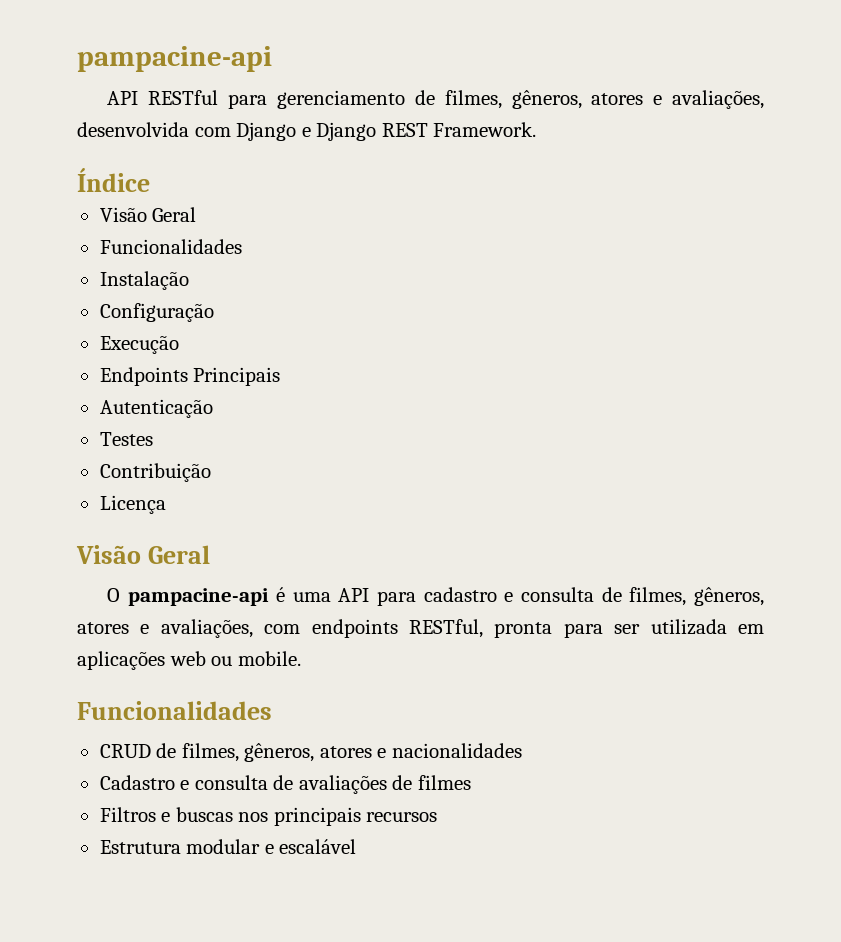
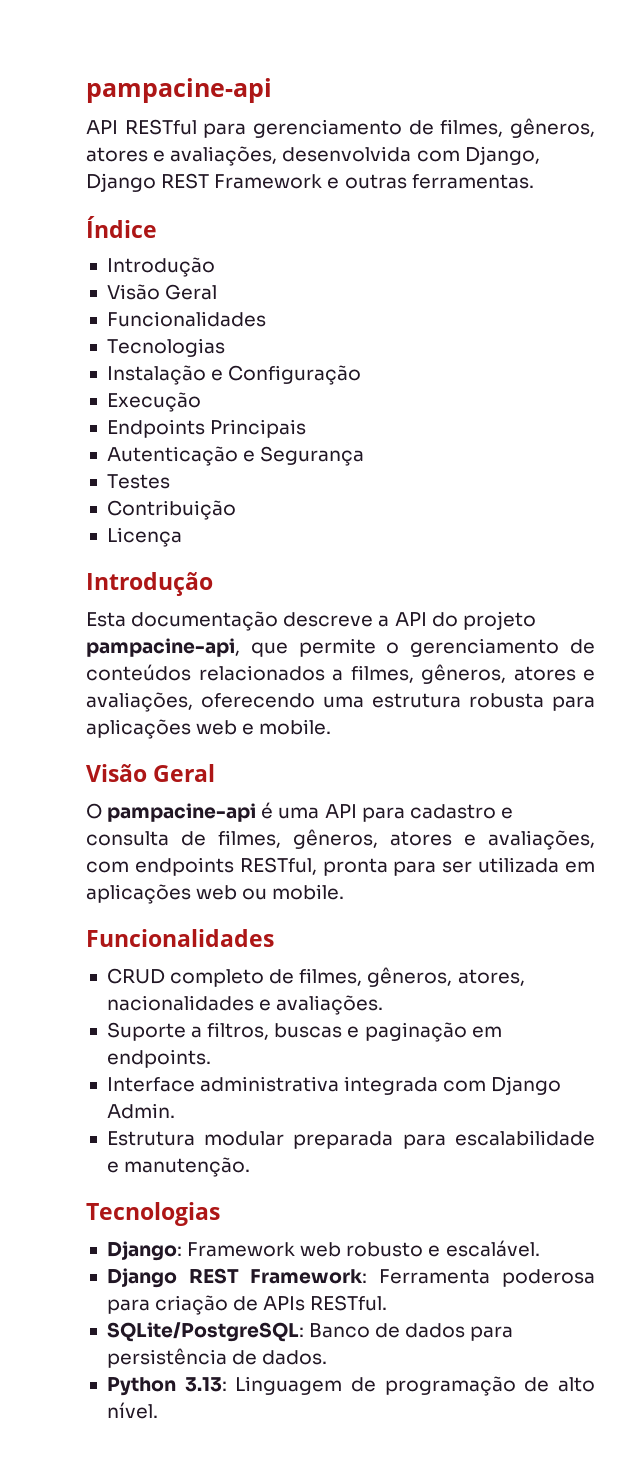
[236,122,537,141] Django e Django REST Framework. -> [464,146,540,165] [86,173,534,192] Django, Django REST Framework e outras ferramentas.
(150, 180) none -> [106,257,215,277] // Introdução
(242, 246) none -> [106,338,225,357] // Tecnologias
(189, 280) // -> [211,369,224,381] e
(213, 408) none -> [243,446,365,466] e Segurança
(166, 504) none -> [86,572,213,596] [86,611,536,631] [86,638,595,657] [86,664,595,684] [86,692,595,712] [86,719,332,739] // Introdução // Esta documentação descreve a API do projeto pampacine-api, que permite o gerenciamento de conteúdos relacionados a filmes, gêneros, atores e avaliações, oferecendo uma estrutura robusta para aplicações web e mobile.
[156,743,522,762] [99,775,471,794] [99,807,438,826] [99,839,357,854] de filmes, gêneros, atores e nacionalidades // Cadastro e consulta de avaliações de filmes // Filtros e buscas nos principais recursos // Estrutura modular e escalável -> [170,967,525,987] [106,995,384,1015] [106,1022,502,1042] [106,1049,211,1068] [106,1076,562,1095] [106,1103,175,1119] [106,1130,596,1149] [106,1157,251,1177] [86,1202,220,1226] [106,1240,540,1261] [106,1268,596,1288] [106,1295,388,1315] [106,1322,514,1342] [106,1348,328,1368] [106,1376,595,1396] [106,1402,158,1419] completo de filmes, gêneros, atores, nacionalidades e avaliações. // Suporte a filtros, buscas e paginação em endpoints. // Interface administrativa integrada com Django Admin. // Estrutura modular preparada para escalabilidade e manutenção. // Tecnologias // Django: Framework web robusto e escalável. // Django REST Framework: Ferramenta poderosa para criação de APIs RESTful. // SQLite/PostgreSQL: Banco de dados para persistência de dados. // Python 3.13: Linguagem de programação de alto nível.

